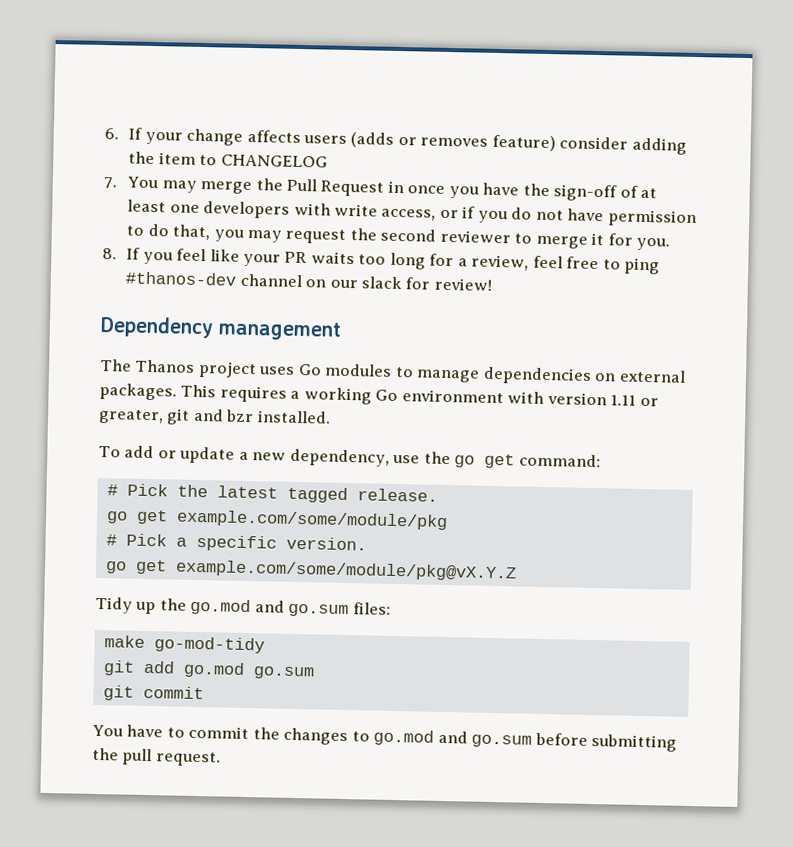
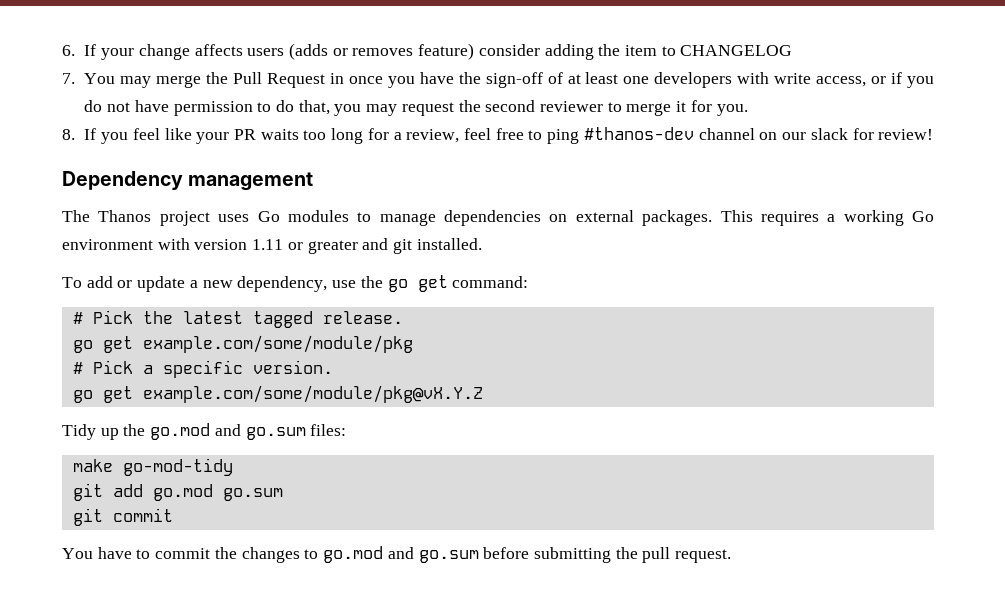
[98,408,255,425] greater, git and bzr -> [307,238,413,254] greater and git

